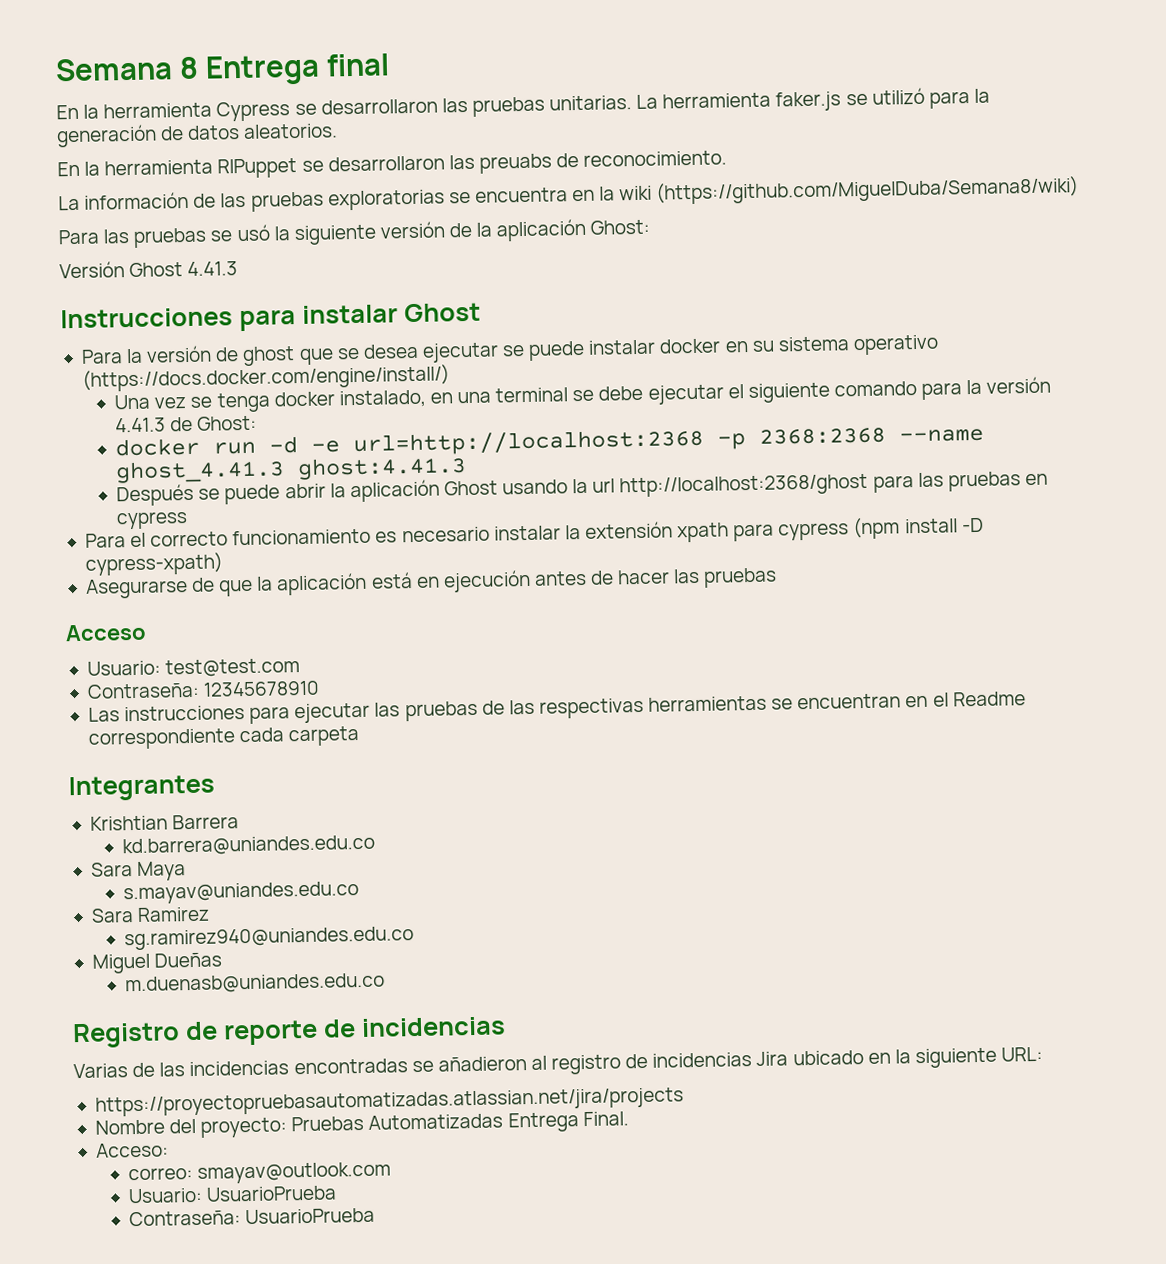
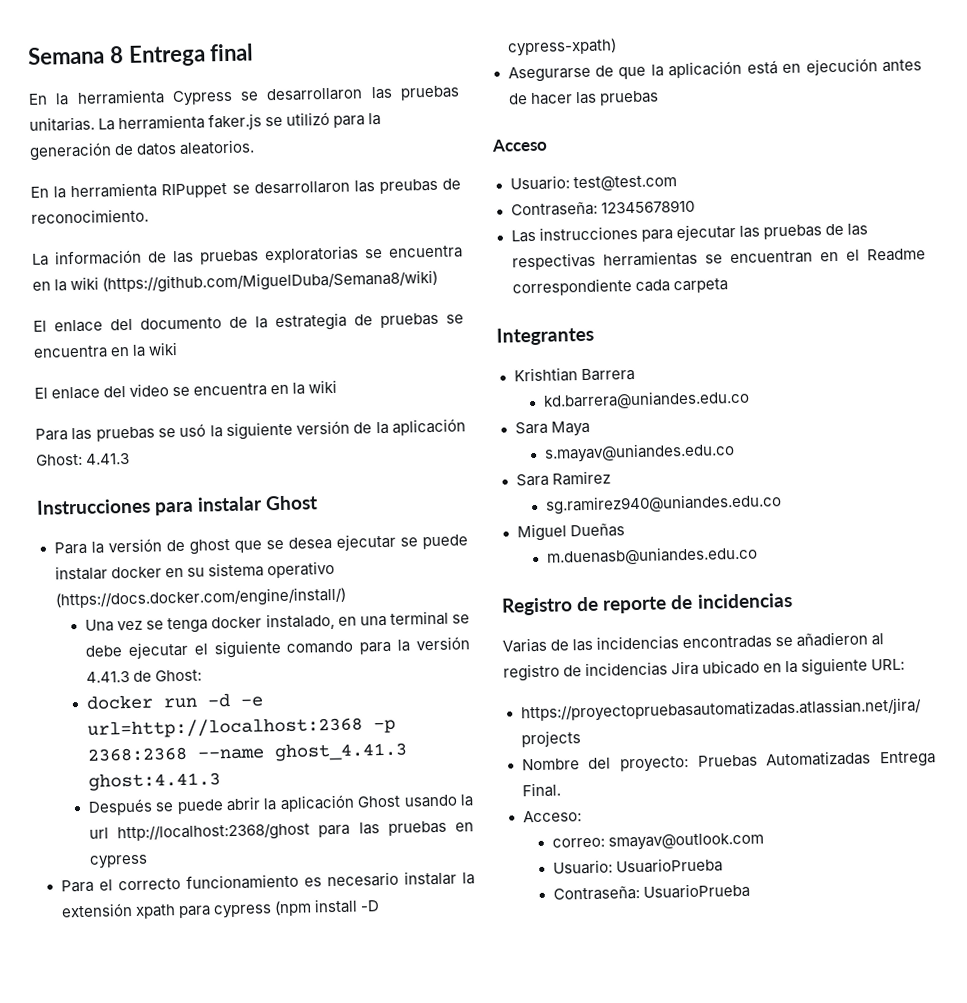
[478,153,552,174] preuabs -> [378,178,438,195] preubas
(1080, 190) none -> [33,312,464,333] [33,341,179,359] [34,379,338,400] // El enlace del documento de la estrategia de pruebas se encuentra en la wiki // El enlace del video se encuentra en la wiki
[59,261,184,279] // Versión Ghost -> (83, 459) none

